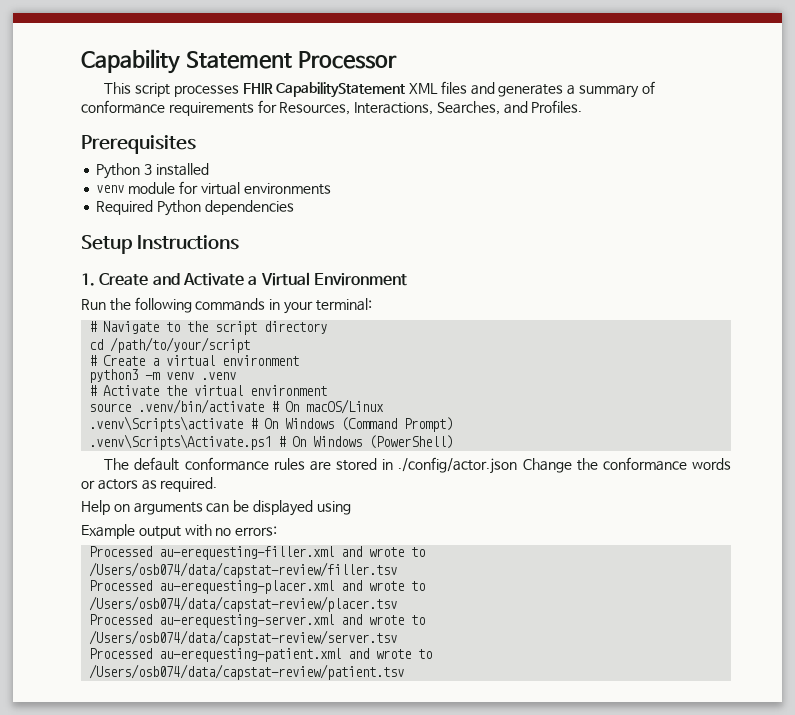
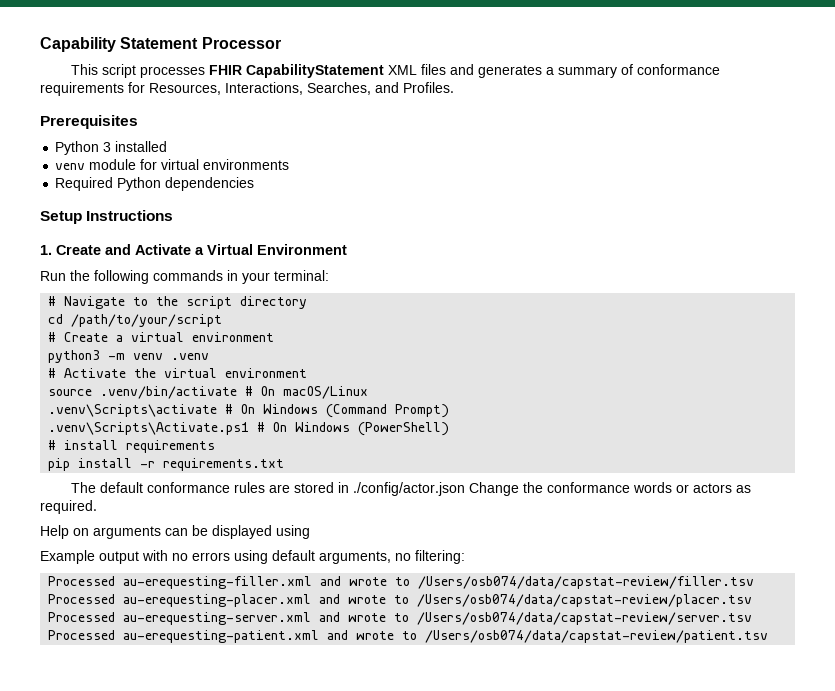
(454, 442) none -> [48,440,216,453] [48,458,285,471] // # install requirements // pip install -r requirements.txt
[235,526,278,536] errors: -> [192,550,465,564] errors using default arguments, no filtering:

